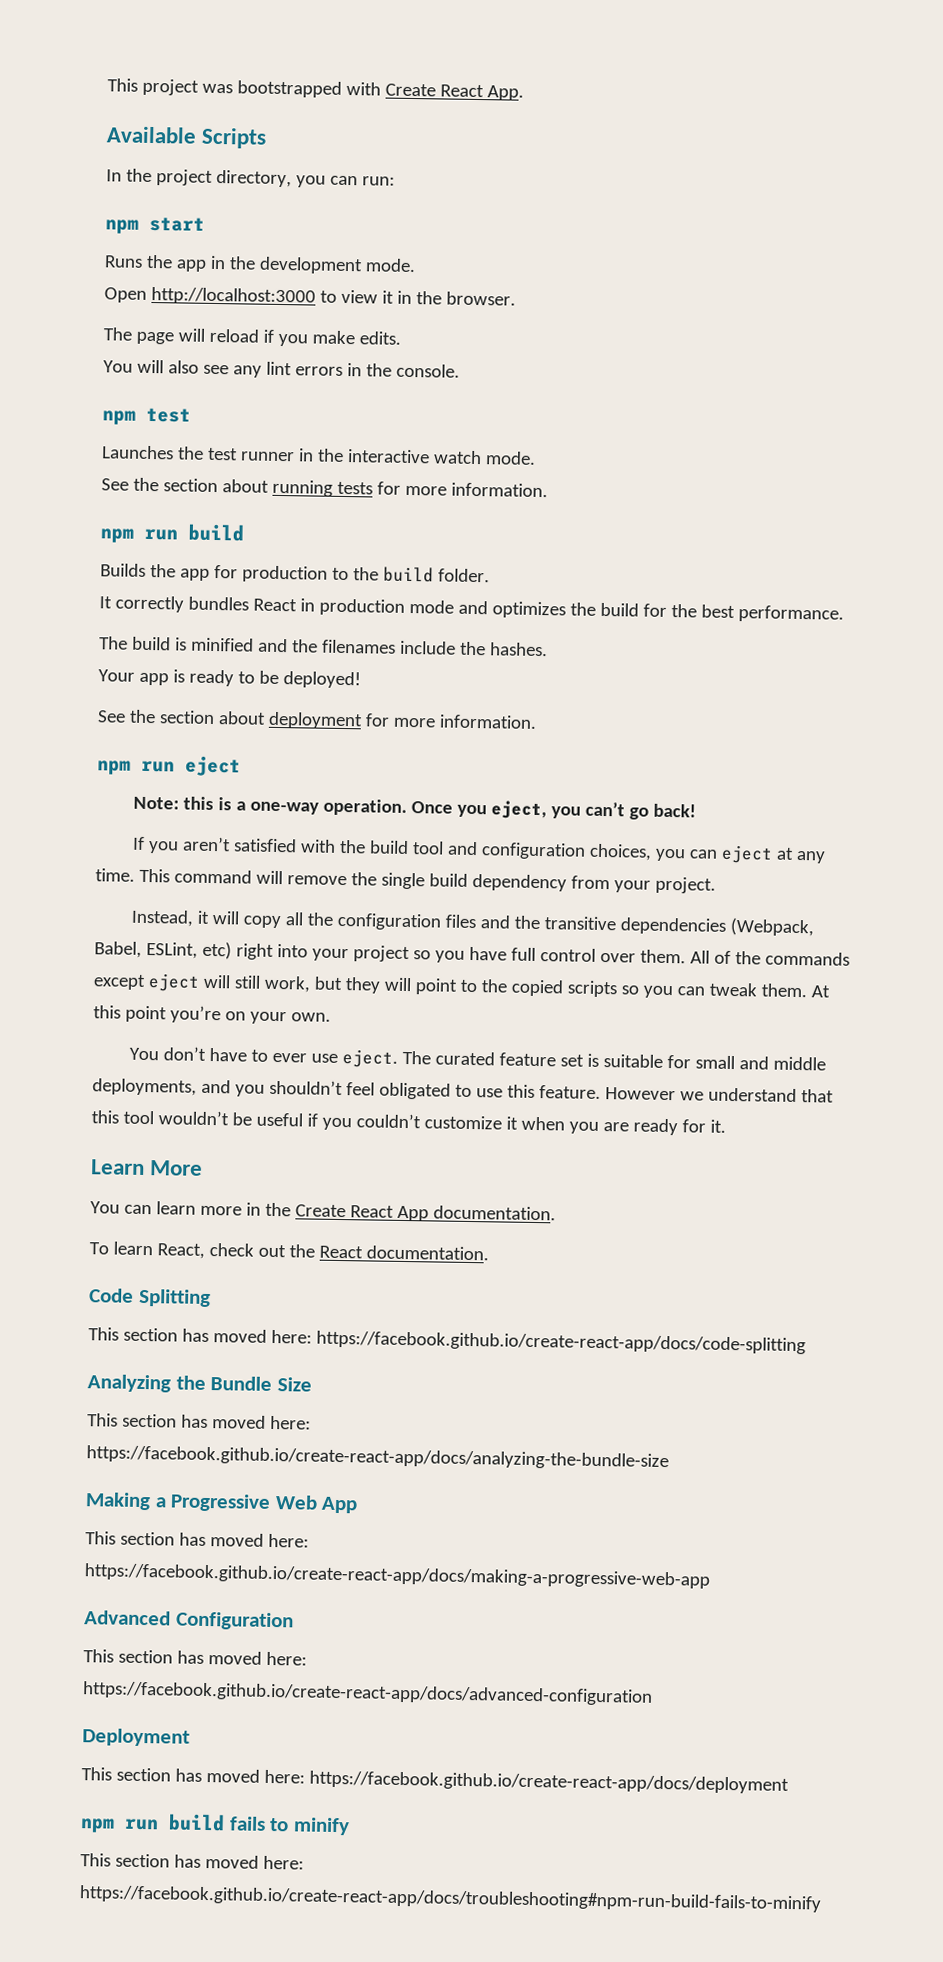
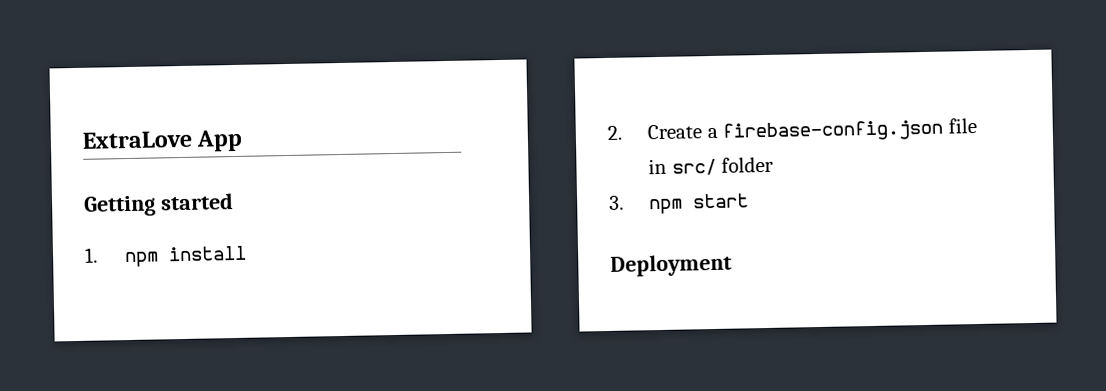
[107,78,524,101] [106,126,268,149] [106,168,395,188] [105,216,205,234] [104,254,416,275] [104,286,516,306] [103,327,401,347] [103,359,460,378] [102,407,191,425] [101,445,536,465] [101,477,548,498] [100,523,244,543] [100,563,490,583] [99,595,844,623] [99,636,548,657] [98,669,361,689] [97,709,537,730] [97,755,241,777] [132,796,696,820] [131,836,826,864] [95,868,716,894] [130,909,814,937] [94,941,850,966] [93,973,830,999] [93,1005,331,1025] [128,1046,826,1071] [92,1078,834,1103] [91,1110,726,1136] [90,1159,204,1176] [90,1201,556,1222] [89,1241,489,1261] [89,1288,211,1308] [88,1327,806,1355] [87,1374,312,1393] [87,1413,311,1430] [86,1445,669,1471] [85,1492,359,1514] [85,1531,309,1548] [84,1563,710,1589] [84,1610,294,1631] [83,1649,307,1666] [82,1681,653,1706] [82,1728,190,1747] [81,1767,789,1794] [80,1813,350,1836] [80,1853,304,1870] [79,1885,821,1913] This project was bootstrapped with Create React App. // Available Scripts // In the project directory, you can run: // npm start // Runs the app in the development mode. // Open http://localhost:3000 to view it in the browser. // The page will reload if you make edits. // You will also see any lint errors in the console. // npm test // Launches the test runner in the interactive watch mode. // See the section about running tests for more information. // npm run build // Builds the app for production to the build folder. // It correctly bundles React in production mode and optimizes the build for the best performance. // The build is minified and the filenames include the hashes. // Your app is ready to be deployed! // See the section about deployment for more information. // npm run eject // Note: this is a one-way operation. Once you eject, you can’t go back! // If you aren’t satisfied with the build tool and configuration choices, you can eject at any time. This command will remove the single build dependency from your project. // Instead, it will copy all the configuration files and the transitive dependencies (Webpack, Babel, ESLint, etc) right into your project so you have full control over them. All of the commands except eject will still work, but they will point to the copied scripts so you can tweak them. At this point you’re on your own. // You don’t have to ever use eject. The curated feature set is suitable for small and middle deployments, and you shouldn’t feel obligated to use this feature. However we understand that this tool wouldn’t be useful if you couldn’t customize it when you are ready for it. // Learn More // You can learn more in the Create React App documentation. // To learn React, check out the React documentation. // Code Splitting // This section has moved here: https://facebook.github.io/create-react-app/docs/code-splitting // Analyzing the Bundle Size // This section has moved here: https://facebook.github.io/create-react-app/docs/analyzing-the-bundle-size // Making a Progressive Web App // This section has moved here: https://facebook.github.io/create-react-app/docs/making-a-progressive-web-app // Advanced Configuration // This section has moved here: https://facebook.github.io/create-react-app/docs/advanced-configuration // Deployment // This section has moved here: https://facebook.github.io/create-react-app/docs/deployment // npm run build fails to minify // This section has moved here: https://facebook.github.io/create-react-app/docs/troubleshooting#npm-run-build-fails-to-minify -> [82,129,244,152] [83,193,234,217] [84,245,248,268] [607,117,978,143] [648,156,775,176] [609,193,750,215] [610,253,732,277] ExtraLove App // Getting started // 1. npm install // 2. Create a firebase-config.json file in src/ folder // 3. npm start // Deployment

